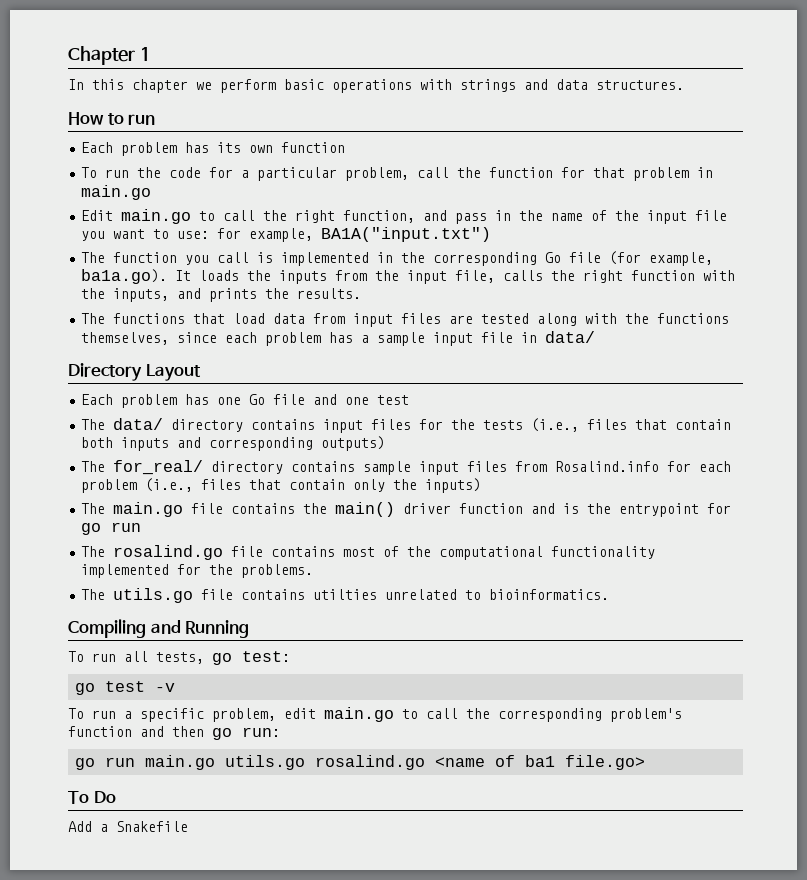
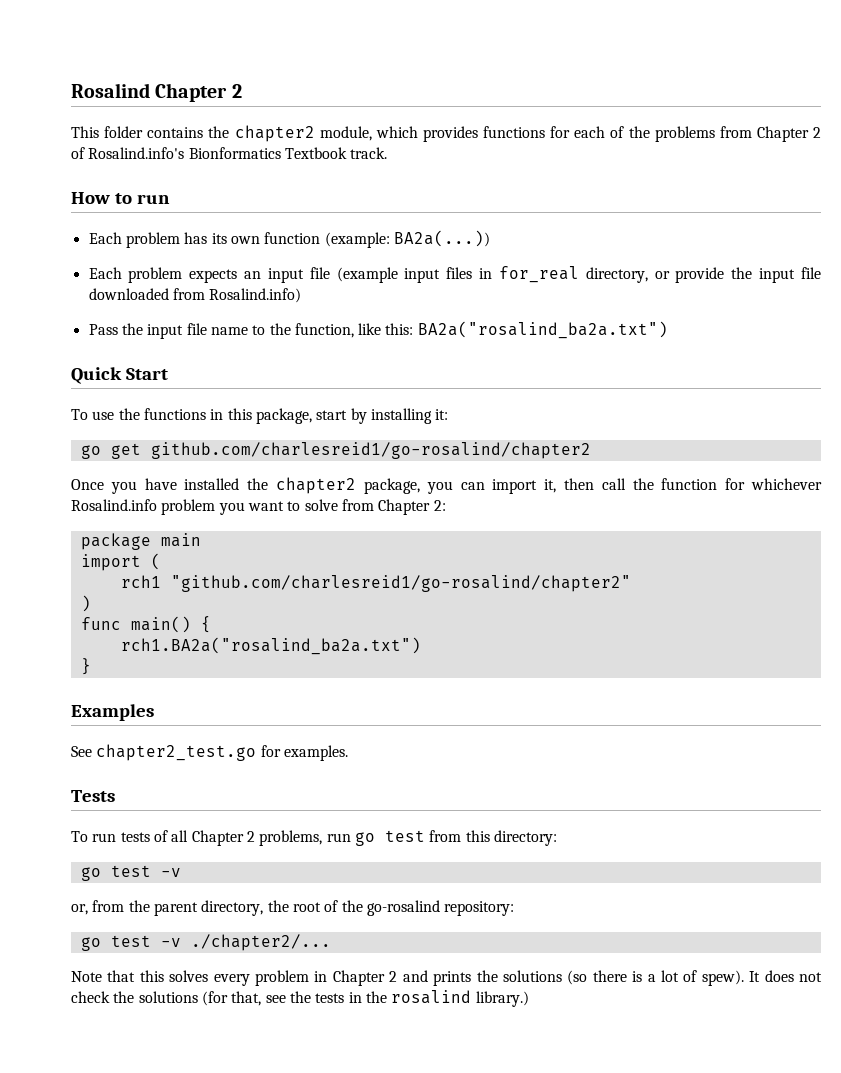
[68,46,151,65] [68,79,684,93] Chapter 1 // In this chapter we perform basic operations with strings and data structures. -> [71,83,242,102] [71,125,821,142] [71,147,388,159] Rosalind Chapter 2 // This folder contains the chapter2 module, which provides functions for each of the problems from Chapter 2 of Rosalind.info's Bionformatics Textbook track.
[81,167,714,181] [81,185,152,200] [81,209,728,224] [81,227,492,242] [81,251,714,266] [81,269,736,284] [81,288,362,302] [81,313,730,327] [81,331,596,346] [68,363,201,381] [81,394,410,408] [81,418,732,433] [81,436,386,451] [81,460,732,475] [81,478,482,493] [81,502,732,517] [81,522,142,535] [81,545,656,560] [81,564,314,578] [81,588,610,603] [68,619,250,638] [68,651,290,665] [75,681,176,695] [68,707,682,722] [68,726,280,740] [75,755,646,770] [68,791,116,804] [68,821,188,832] // To run the code for a particular problem, call the function for that problem in main.go // Edit main.go to call the right function, and pass in the name of the input file you want to use: for example, BA1A("input.txt") // The function you call is implemented in the corresponding Go file (for example, ba1a.go). It loads the inputs from the input file, calls the right function with the inputs, and prints the results. // The functions that load data from input files are tested along with the functions themselves, since each problem has a sample input file in data/ // Directory Layout // Each problem has one Go file and one test // The data/ directory contains input files for the tests (i.e., files that contain both inputs and corresponding outputs) // The for_real/ directory contains sample input files from Rosalind.info for each problem (i.e., files that contain only the inputs) // The main.go file contains the main() driver function and is the entrypoint for go run // The rosalind.go file contains most of the computational functionality implemented for the problems. // The utils.go file contains utilties unrelated to bioinformatics. // Compiling and Running // To run all tests, go test: // go test -v // To run a specific problem, edit main.go to call the corresponding problem's function and then go run: // go run main.go utils.go rosalind.go <name of ba1 file.go> // To Do // Add a Snakefile -> [324,230,490,248] [88,266,821,283] [88,288,302,303] [88,321,668,339] [71,367,168,384] [71,408,449,424] [80,442,591,459] [71,477,822,494] [71,499,446,515] [80,533,201,550] [80,553,161,571] [120,575,631,592] [80,595,91,612] [80,616,211,633] [120,637,421,655] [80,658,91,675] [71,704,154,721] [71,744,348,761] [71,790,115,802] [71,830,557,846] [80,865,181,881] [71,900,515,916] [80,934,331,951] [71,970,822,986] [71,990,529,1007] (example: BA2a(...)) // Each problem expects an input file (example input files in for_real directory, or provide the input file downloaded from Rosalind.info) // Pass the input file name to the function, like this: BA2a("rosalind_ba2a.txt") // Quick Start // To use the functions in this package, start by installing it: // go get github.com/charlesreid1/go-rosalind/chapter2 // Once you have installed the chapter2 package, you can import it, then call the function for whichever Rosalind.info problem you want to solve from Chapter 2: // package main // import ( // rch1 "github.com/charlesreid1/go-rosalind/chapter2" // ) // func main() { // rch1.BA2a("rosalind_ba2a.txt") // } // Examples // See chapter2_test.go for examples. // Tests // To run tests of all Chapter 2 problems, run go test from this directory: // go test -v // or, from the parent directory, the root of the go-rosalind repository: // go test -v ./chapter2/... // Note that this solves every problem in Chapter 2 and prints the solutions (so there is a lot of spew). It does not check the solutions (for that, see the tests in the rosalind library.)

